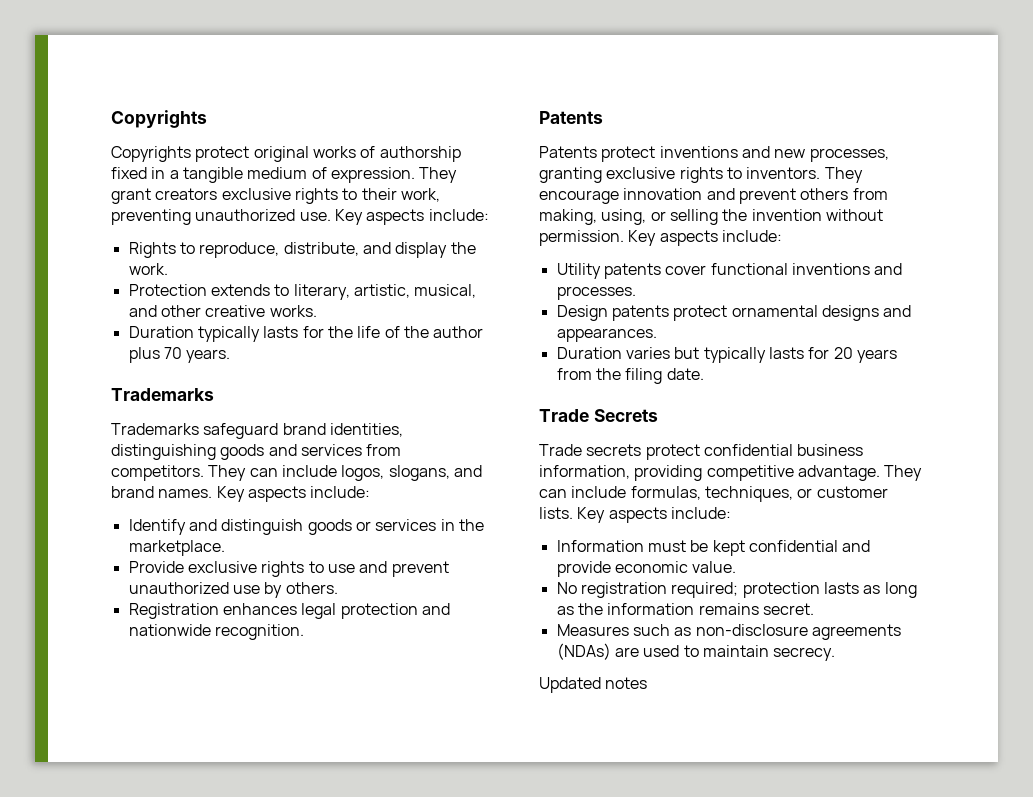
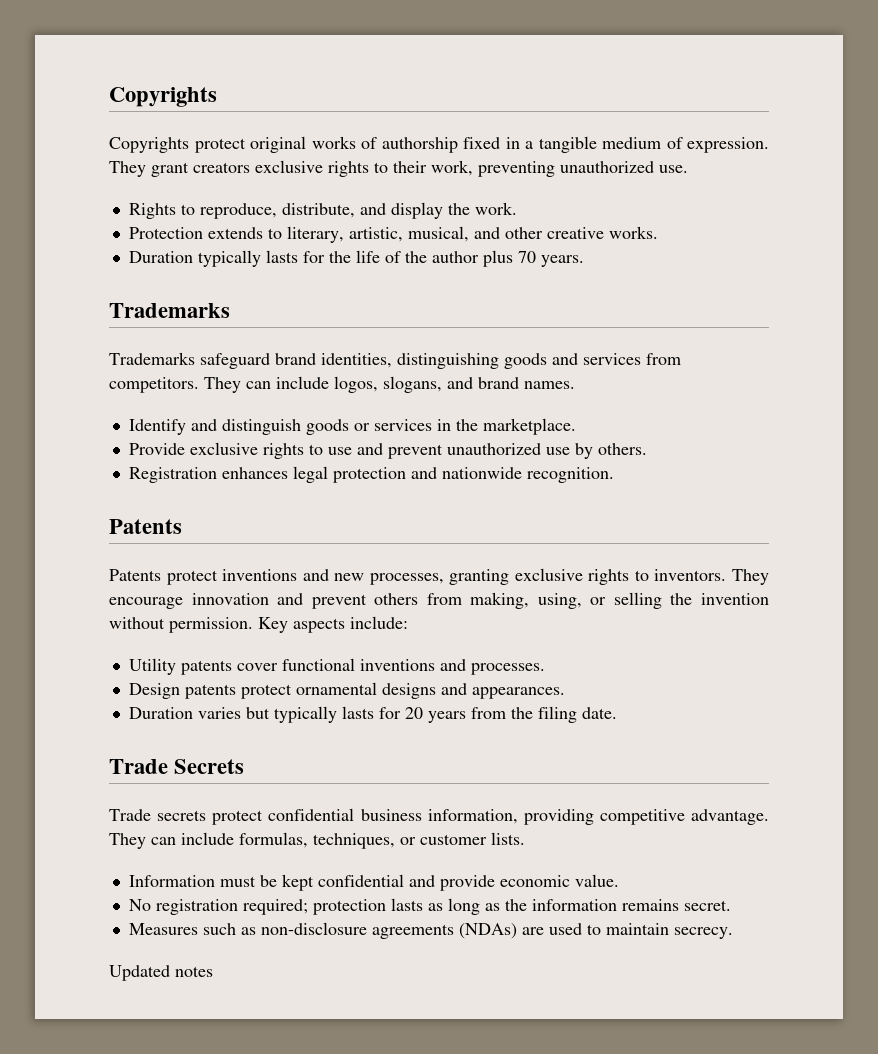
[334,209,489,225] Key aspects include: -> (688, 169) none
[216,486,371,502] Key aspects include: -> (575, 385) none
[577,507,731,523] Key aspects include: -> (525, 838) none

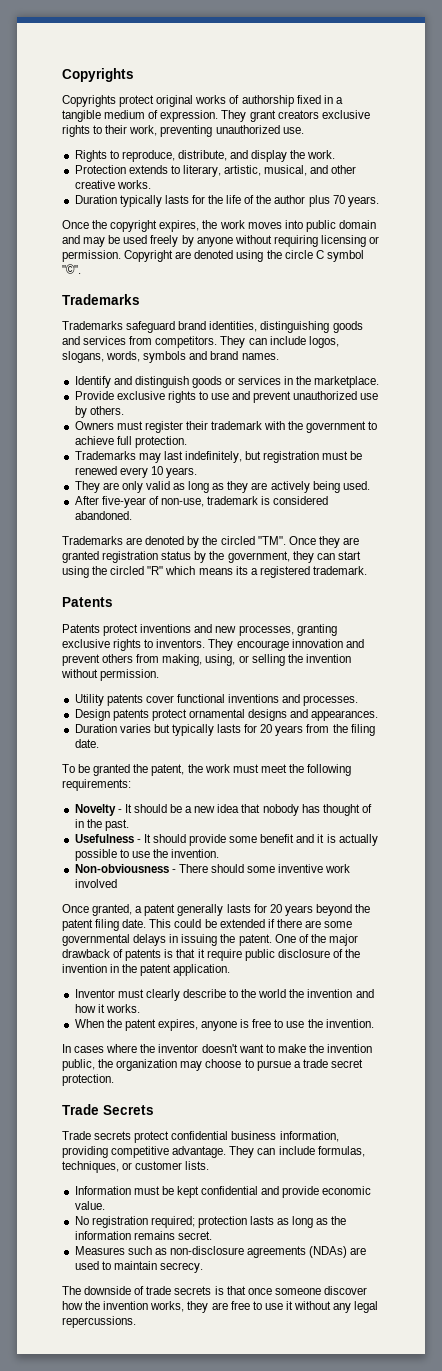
(584, 261) none -> [62,220,376,232] [62,235,380,247] [62,250,364,262] [62,264,81,274] // Once the copyright expires, the work moves into public domain and may be used freely by anyone without requiring licensing or permission. Copyright are denoted using the circle C symbol "©".
(442, 384) none -> [106,351,187,363] words, symbols
[128,466,614,483] Registration enhances legal protection and nationwide recognition. -> [74,421,378,433] [74,436,187,448] [74,451,363,463] [74,466,197,478] [74,481,370,493] [74,496,329,508] [74,511,132,520] [62,536,359,548] [62,551,361,563] [62,566,367,578] Owners must register their trademark with the government to achieve full protection. // Trademarks may last indefinitely, but registration must be renewed every 10 years. // They are only valid as long as they are actively being used. // After five-year of non-use, trademark is considered abandoned. // Trademarks are denoted by the circled "TM". Once they are granted registration status by the government, they can start using the circled "R" which means its a registered trademark.
[258,616,408,633] Key aspects include: -> (160, 675) none
(617, 713) none -> [62,764,352,776] [62,779,131,791] [74,804,372,816] [74,819,129,831] [74,834,378,846] [74,849,220,861] [74,864,351,873] [74,879,117,888] [62,904,371,916] [62,919,353,931] [62,934,358,946] [62,949,361,961] [62,964,231,976] [74,989,374,1001] [74,1004,140,1013] [74,1019,374,1031] [62,1044,373,1053] [62,1059,363,1071] [62,1074,114,1086] // To be granted the patent, the work must meet the following requirements: // Novelty - It should be a new idea that nobody has thought of in the past. // Usefulness - It should provide some benefit and it is actually possible to use the invention. // Non-obviousness - There should some inventive work involved // Once granted, a patent generally lasts for 20 years beyond the patent filing date. This could be extended if there are some governmental delays in issuing the patent. One of the major drawback of patents is that it require public disclosure of the invention in the patent application. // Inventor must clearly describe to the world the invention and how it works. // When the patent expires, anyone is free to use the invention. // In cases where the inventor doesn't want to make the invention public, the organization may choose to pursue a trade secret protection.
[109,965,213,981] Updated notes -> [62,1286,367,1295] [62,1301,379,1313] [62,1316,136,1328] The downside of trade secrets is that once someone discover how the invention works, they are free to use it without any legal repercussions.

